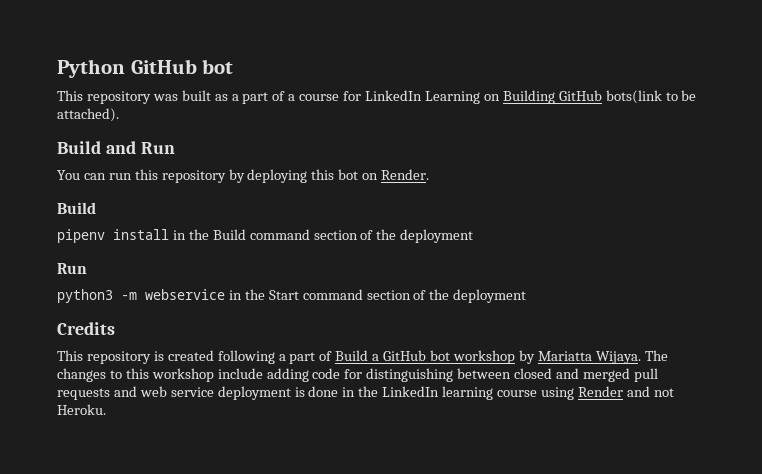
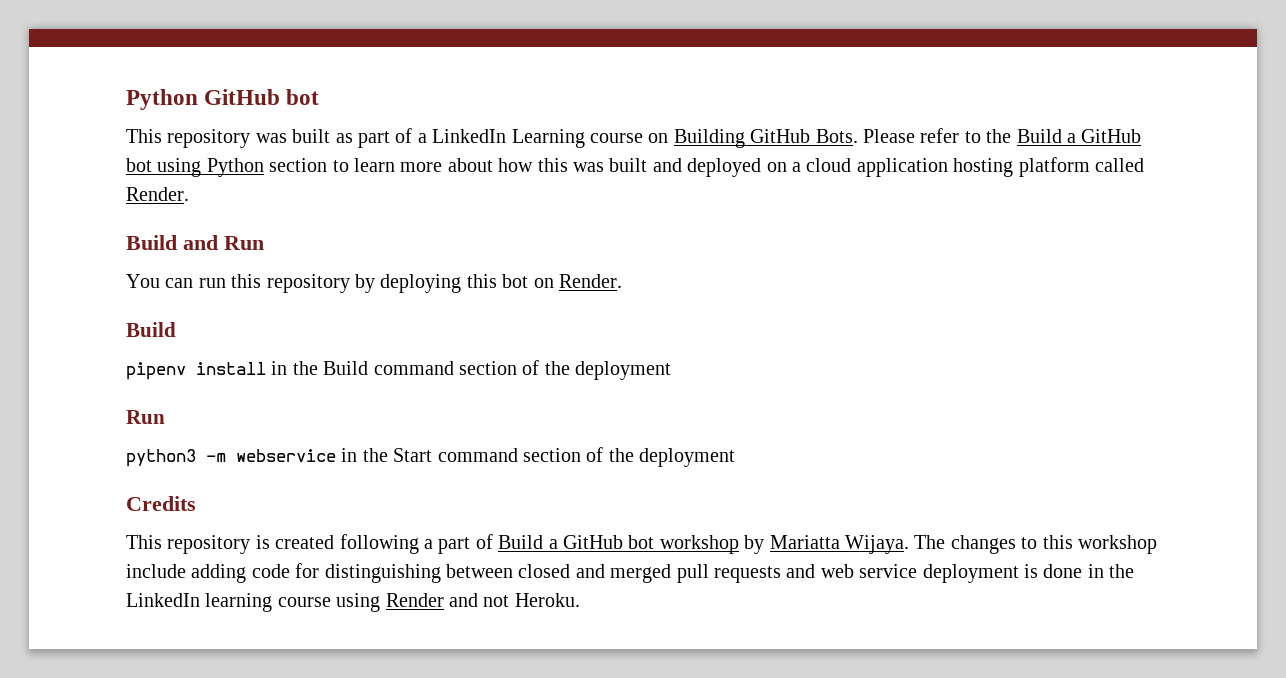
[231,94,239,101] a -> (353, 138) none
[299,91,362,101] course for -> (427, 138) none
(480, 97) none -> [589,133,643,143] course
[605,90,697,104] [57,108,119,122] bots(link to be attached). -> [815,128,1142,143] [126,157,1144,177] [126,187,189,201] Bots. Please refer to the Build a GitHub bot using Python section to learn more about how this was built and deployed on a cloud application hosting platform called Render.

